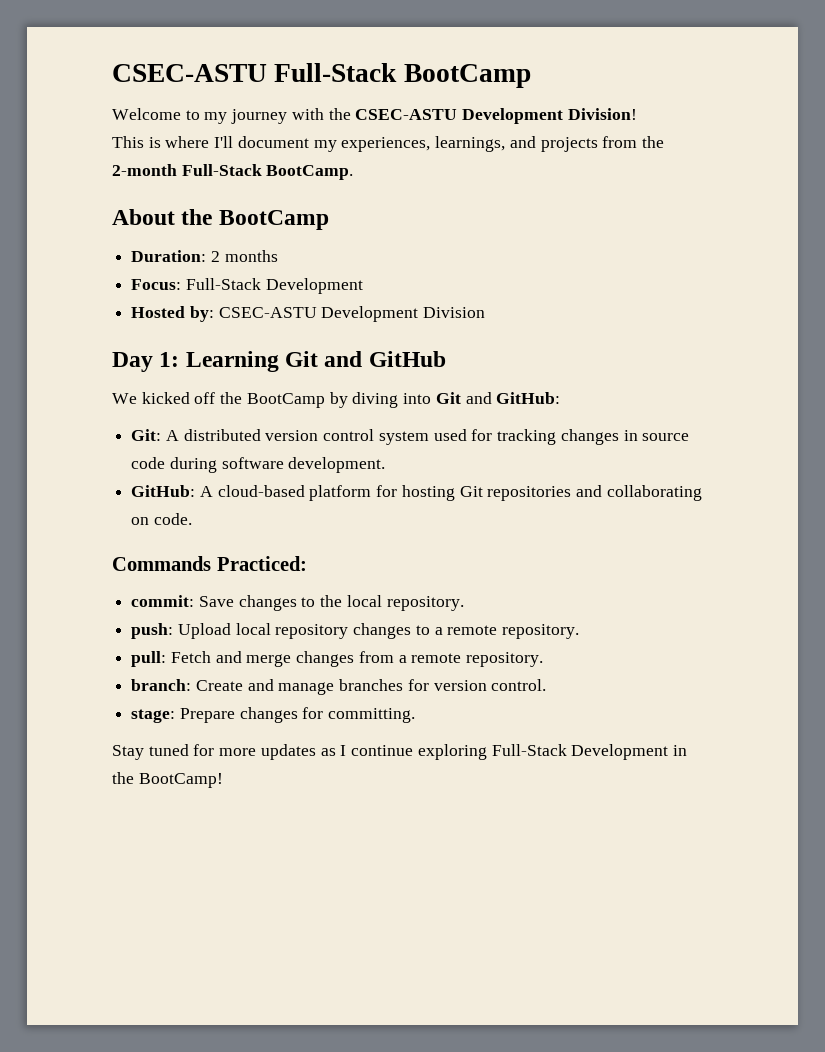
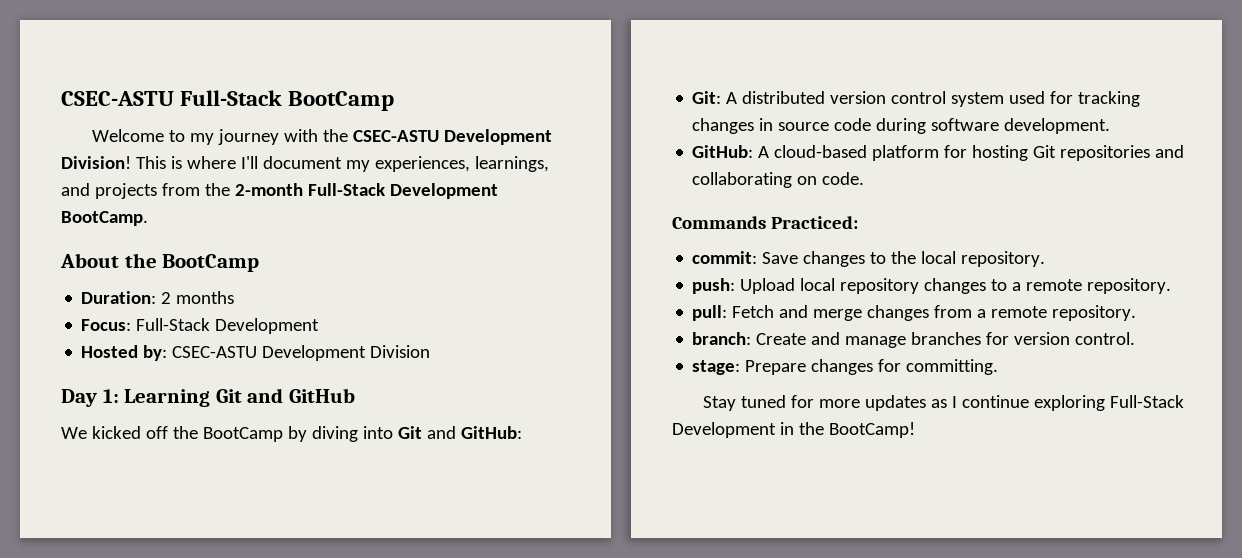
(637, 114) // -> (131, 162) none
(262, 170) none -> [389,183,498,199] Development

